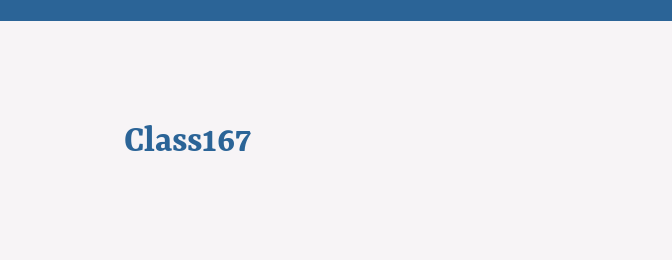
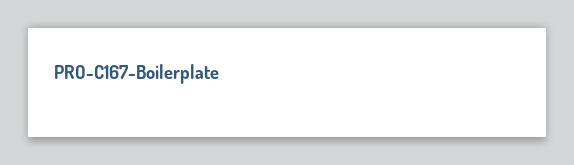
[124,125,251,151] Class167 -> [54,64,219,84] PRO-C167-Boilerplate

